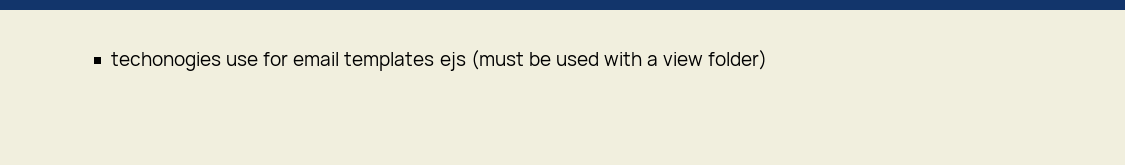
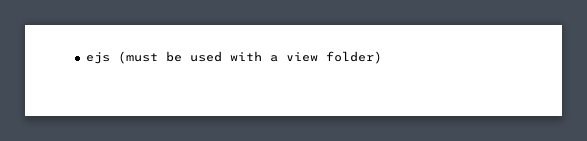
[110,52,435,71] techonogies use for email templates -> (85, 58) none

